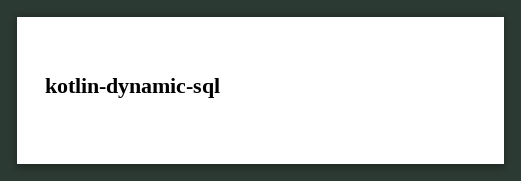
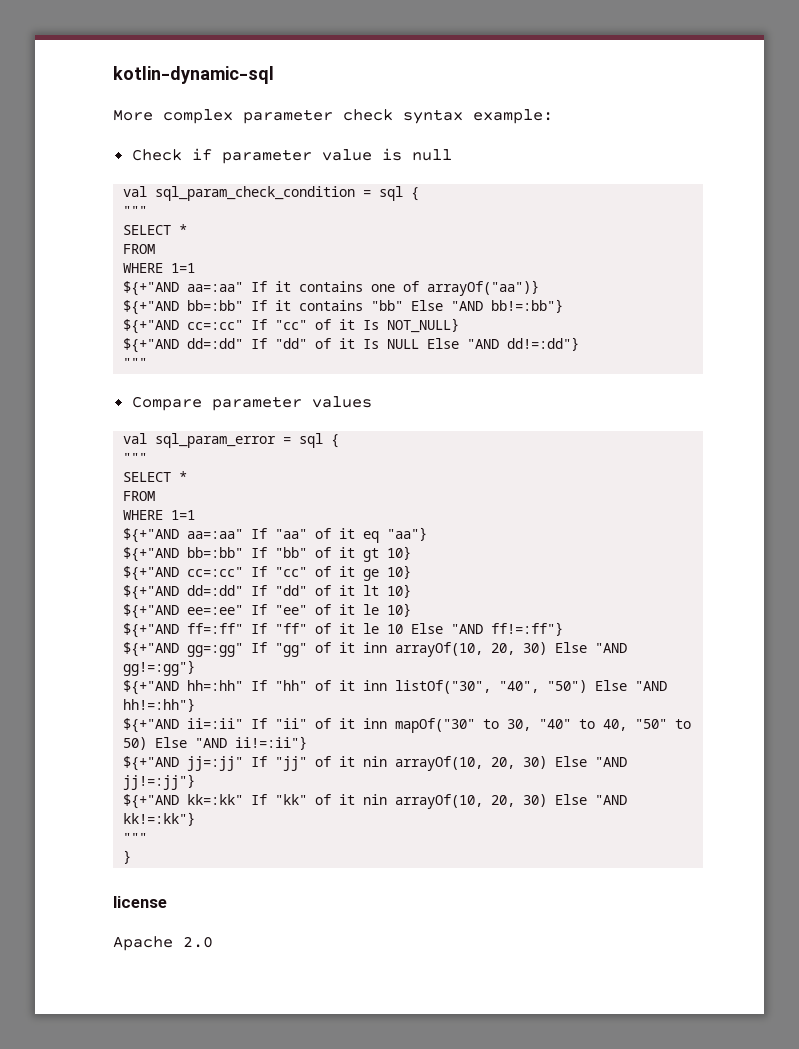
(220, 88) none -> [113,109,553,124] [131,148,452,164] [123,186,420,201] [123,206,148,216] [123,224,188,235] [123,244,156,254] [123,263,196,273] [123,280,540,296] [123,299,564,315] [123,318,460,334] [123,337,580,353] [123,358,148,368] [131,396,372,411] [123,433,340,448] [123,453,148,463] [123,471,188,482] [123,491,156,501] [123,510,196,520] [123,527,428,543] [123,546,412,562] [123,565,412,581] [123,584,412,600] [123,603,412,619] [123,622,564,638] [123,642,628,657] [123,660,196,676] [123,680,668,695] [123,698,196,712] [123,718,692,733] [123,736,308,750] [123,756,628,771] [123,774,196,790] [123,794,628,809] [123,812,196,826] [123,833,148,843] [123,850,132,864] [113,896,167,908] [113,936,213,951] // More complex parameter check syntax example: // Check if parameter value is null // val sql_param_check_condition = sql { // """ // SELECT * // FROM // WHERE 1=1 // ${+"AND aa=:aa" If it contains one of arrayOf("aa")} // ${+"AND bb=:bb" If it contains "bb" Else "AND bb!=:bb"} // ${+"AND cc=:cc" If "cc" of it Is NOT_NULL} // ${+"AND dd=:dd" If "dd" of it Is NULL Else "AND dd!=:dd"} // """ // Compare parameter values // val sql_param_error = sql { // """ // SELECT * // FROM // WHERE 1=1 // ${+"AND aa=:aa" If "aa" of it eq "aa"} // ${+"AND bb=:bb" If "bb" of it gt 10} // ${+"AND cc=:cc" If "cc" of it ge 10} // ${+"AND dd=:dd" If "dd" of it lt 10} // ${+"AND ee=:ee" If "ee" of it le 10} // ${+"AND ff=:ff" If "ff" of it le 10 Else "AND ff!=:ff"} // ${+"AND gg=:gg" If "gg" of it inn arrayOf(10, 20, 30) Else "AND gg!=:gg"} // ${+"AND hh=:hh" If "hh" of it inn listOf("30", "40", "50") Else "AND hh!=:hh"} // ${+"AND ii=:ii" If "ii" of it inn mapOf("30" to 30, "40" to 40, "50" to 50) Else "AND ii!=:ii"} // ${+"AND jj=:jj" If "jj" of it nin arrayOf(10, 20, 30) Else "AND jj!=:jj"} // ${+"AND kk=:kk" If "kk" of it nin arrayOf(10, 20, 30) Else "AND kk!=:kk"} // """ // } // license // Apache 2.0

